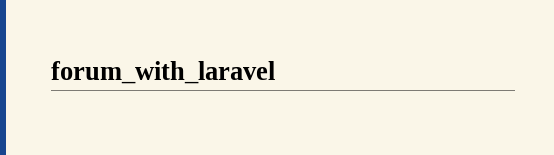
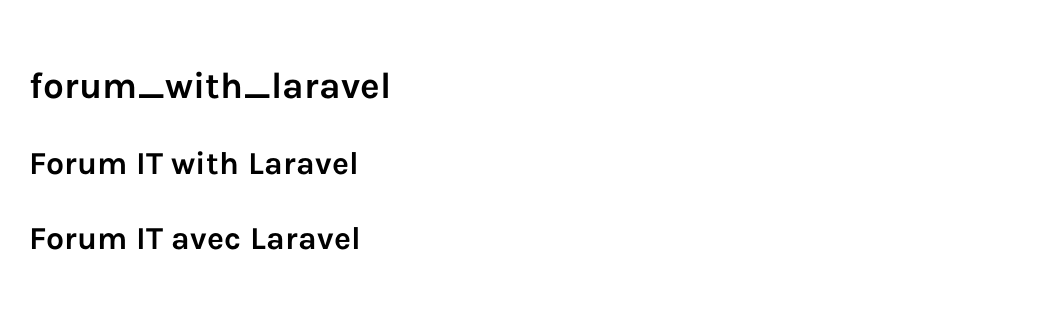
(275, 72) none -> [29,151,359,175] [29,227,361,250] // Forum IT with Laravel // Forum IT avec Laravel

